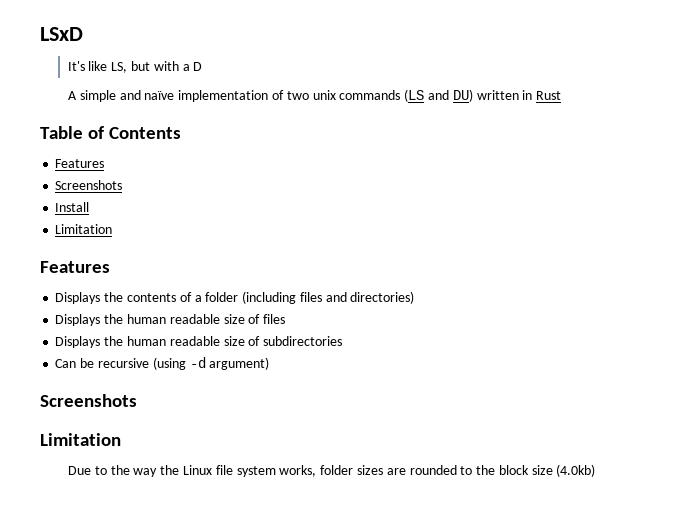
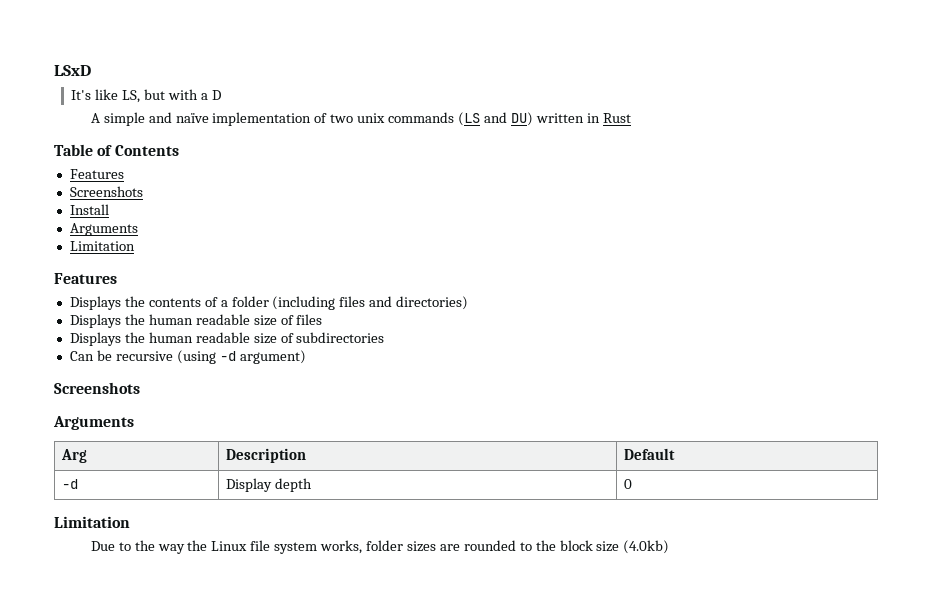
(90, 207) none -> [69,223,138,236] // Arguments
(137, 400) none -> [53,416,134,430] [61,449,88,463] [226,448,307,463] [624,448,676,460] [62,479,79,489] [226,478,313,492] [624,479,633,489] // Arguments // Arg | Description | Default // -d | Display depth | 0

